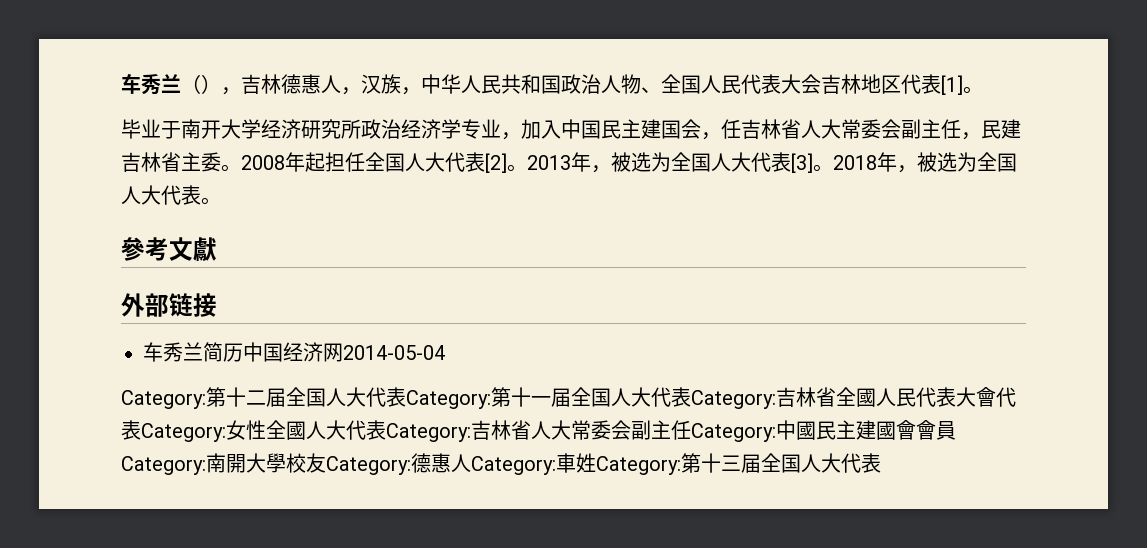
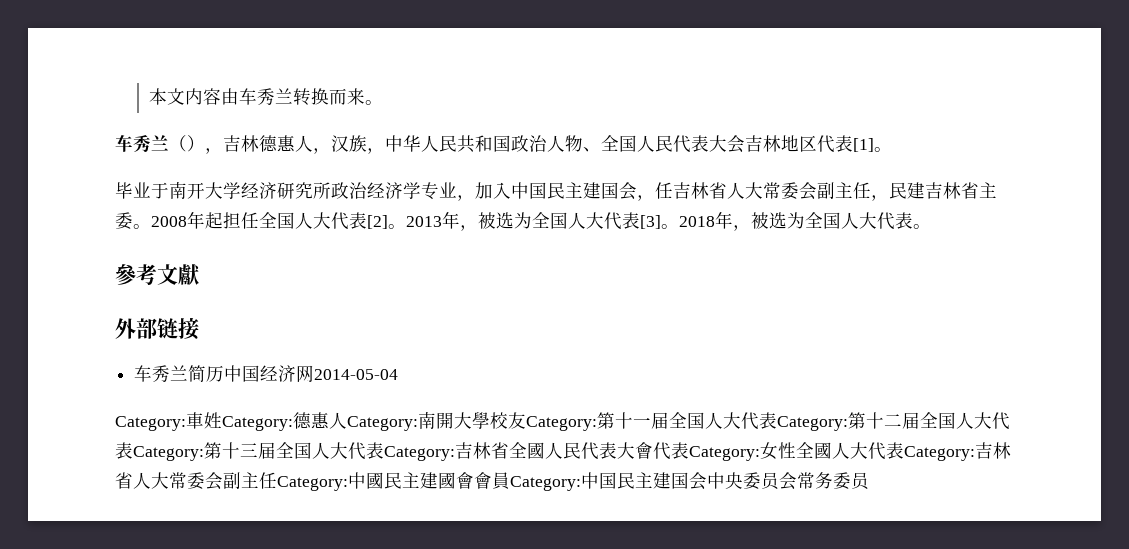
(121, 83) none -> [149,88,384,106] 本文内容由车秀兰转换而来。 //
(206, 399) none -> [186,412,848,431] 車姓Category:德惠人Category:南開大學校友Category:第十一届全国人大代表Category:
[531,396,551,405] 一 -> [240,443,258,457] 三
[206,453,881,475] 南開大學校友Category:德惠人Category:車姓Category:第十三届全国人大代表 -> [581,472,870,490] 中国民主建国会中央委员会常务委员

